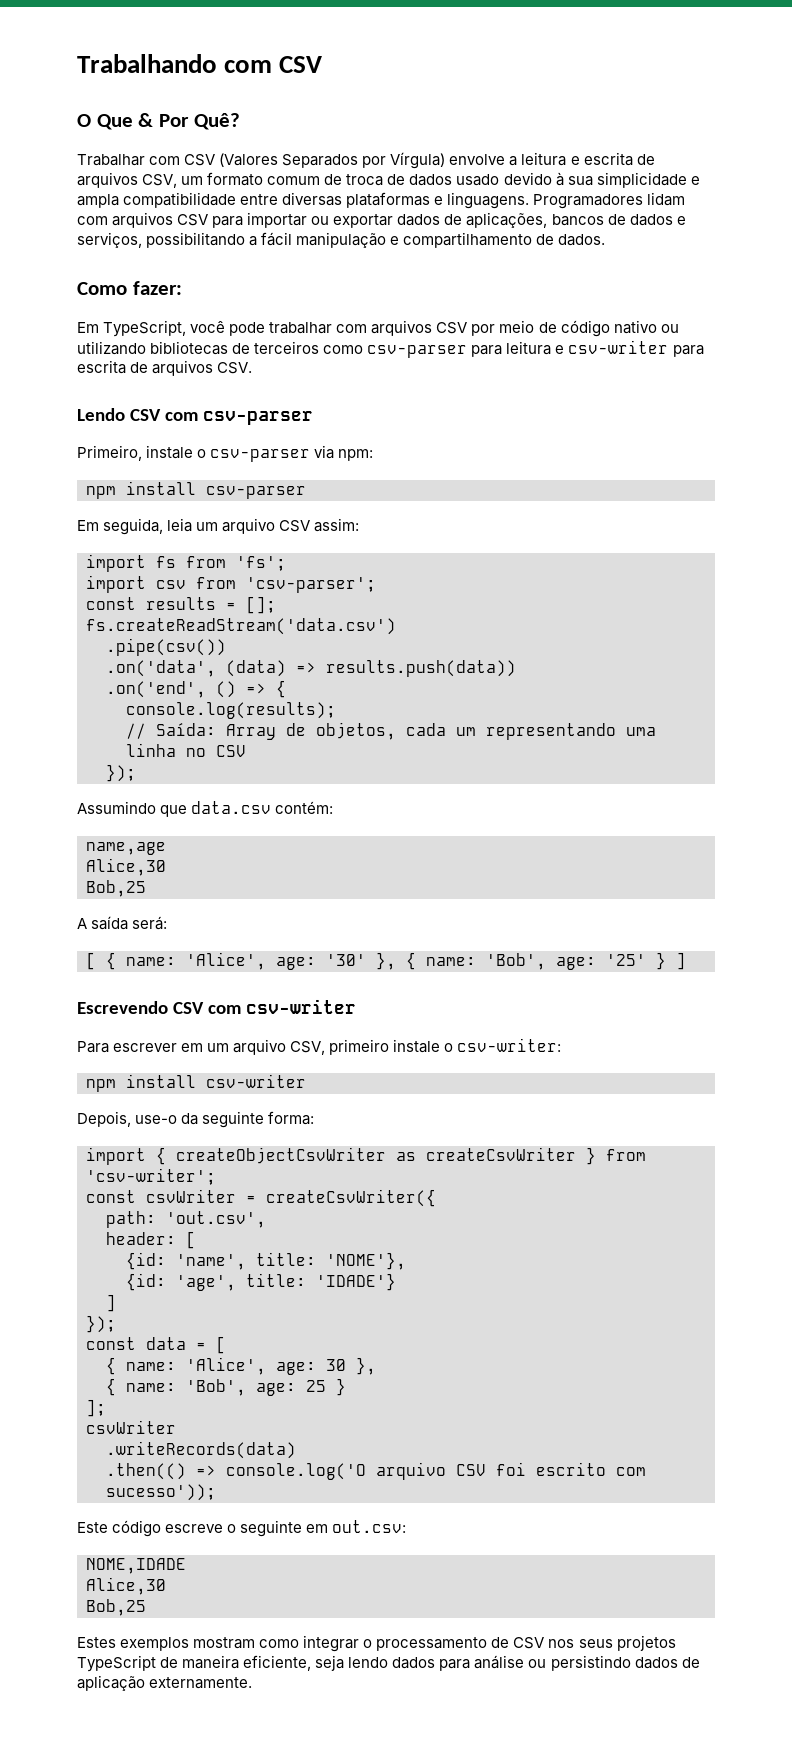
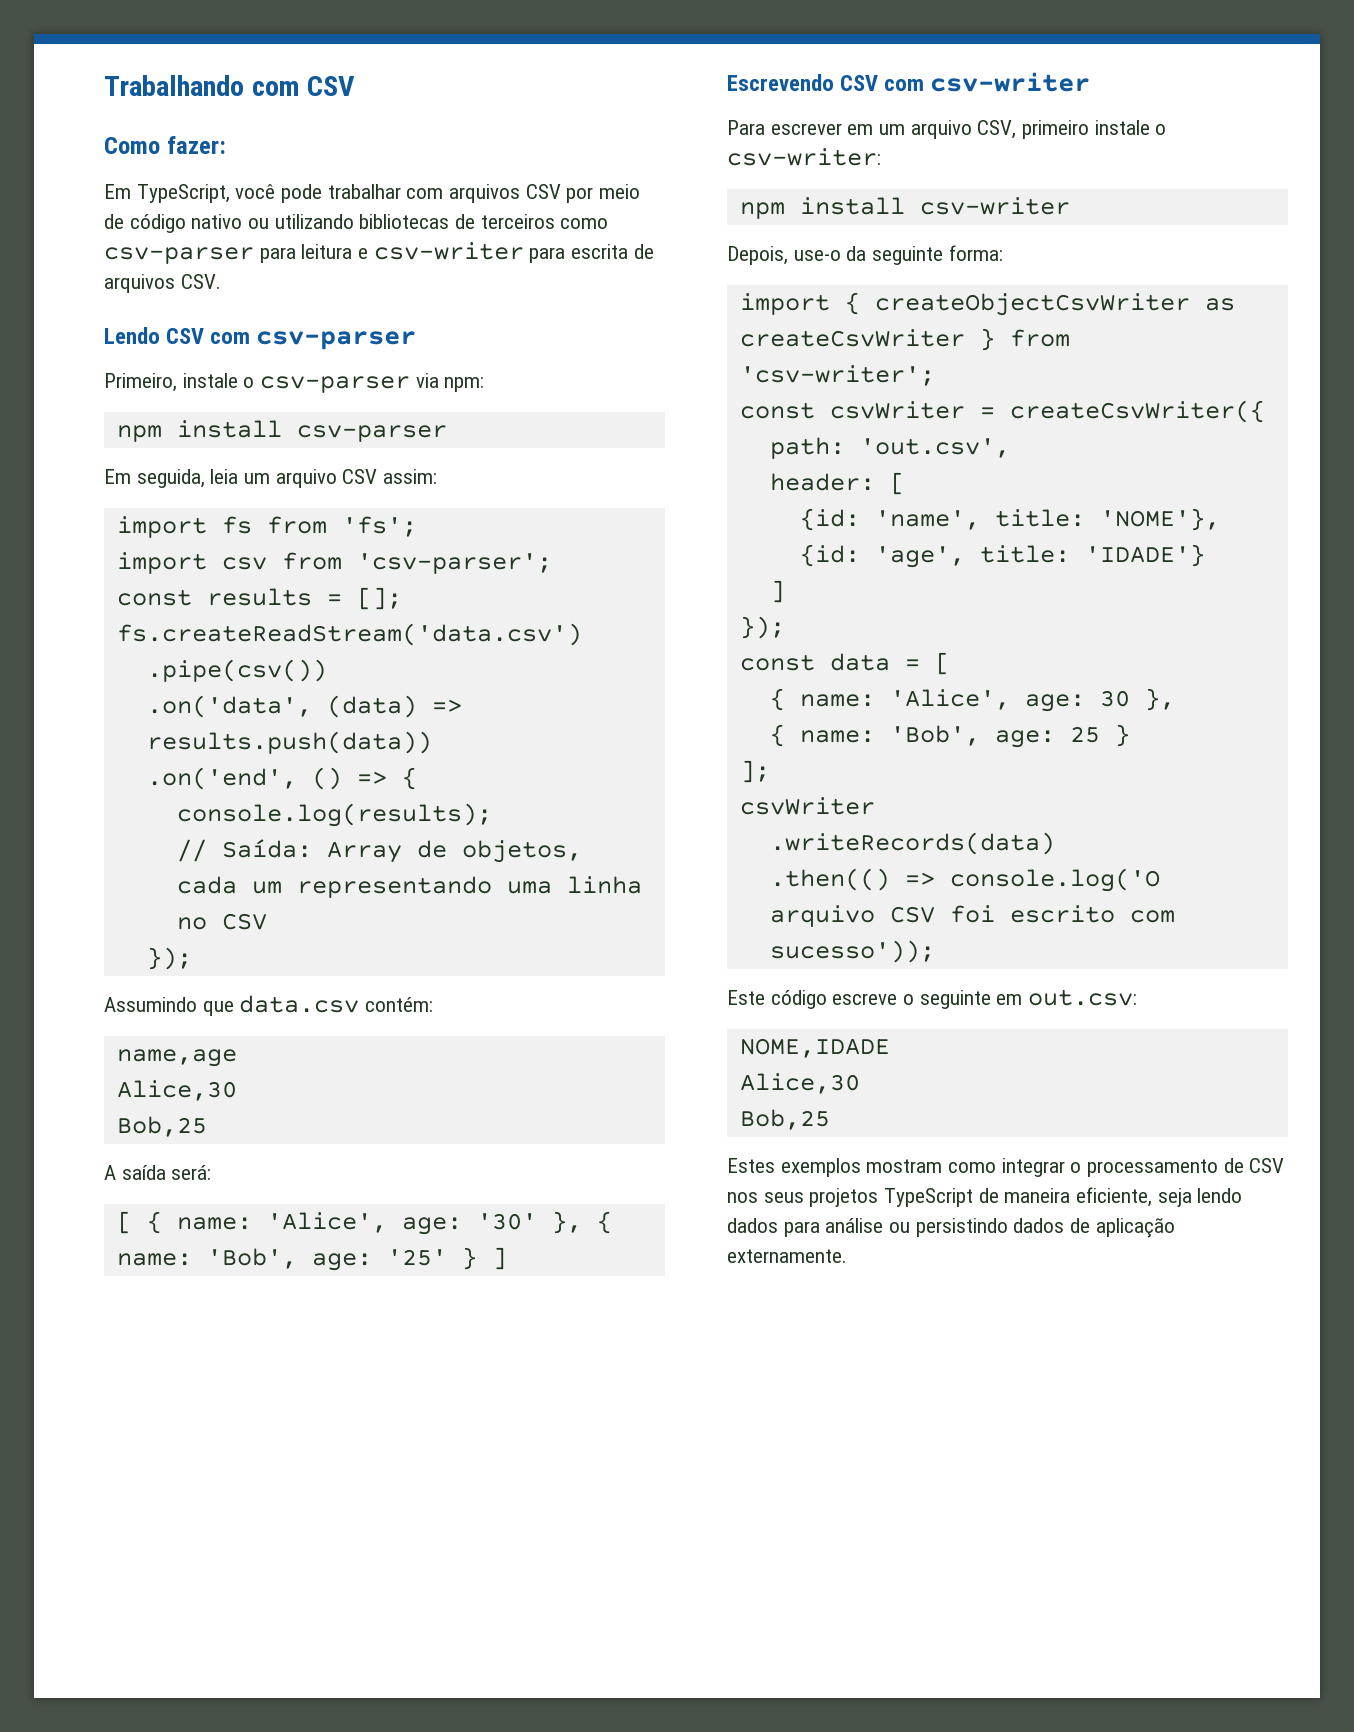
[77,113,240,130] [77,152,655,169] [77,172,700,188] [77,192,686,209] [77,212,686,228] [77,232,606,248] // O Que & Por Quê? // Trabalhar com CSV (Valores Separados por Vírgula) envolve a leitura e escrita de arquivos CSV, um formato comum de troca de dados usado devido à sua simplicidade e ampla compatibilidade entre diversas plataformas e linguagens. Programadores lidam com arquivos CSV para importar ou exportar dados de aplicações, bancos de dados e serviços, possibilitando a fácil manipulação e compartilhamento de dados. -> (356, 86) none

